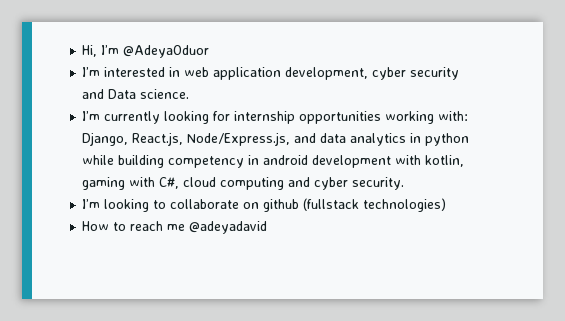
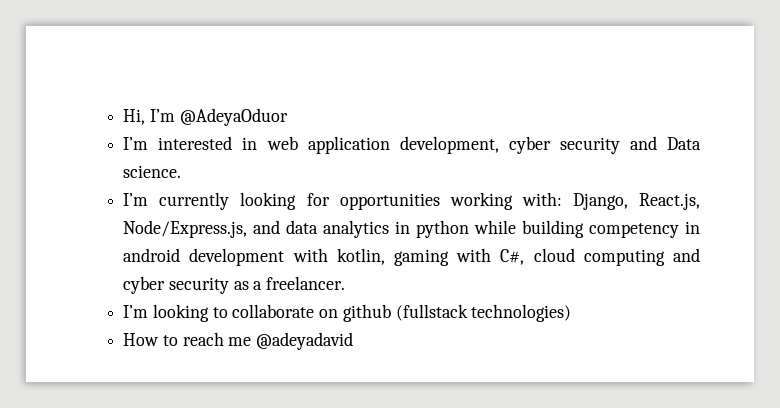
[234,111,296,124] internship -> (330, 199) none
[352,177,405,190] security. -> [168,276,346,294] security as a freelancer.

